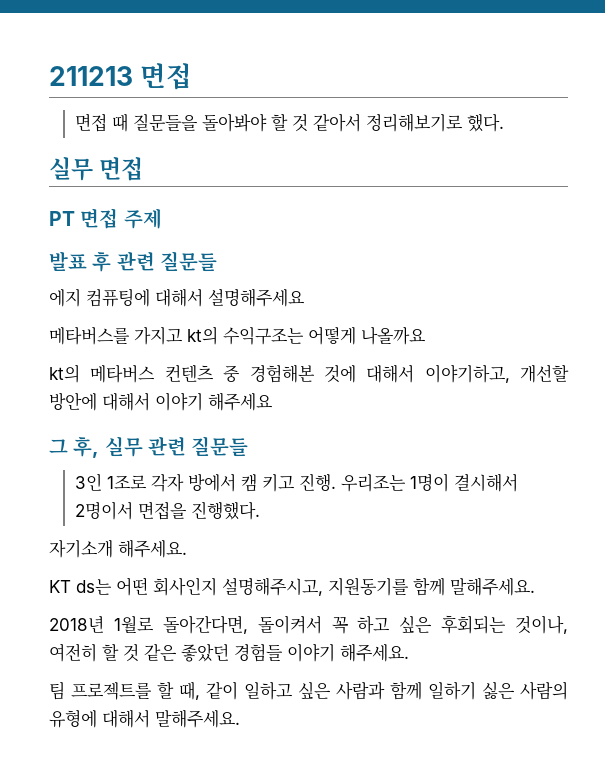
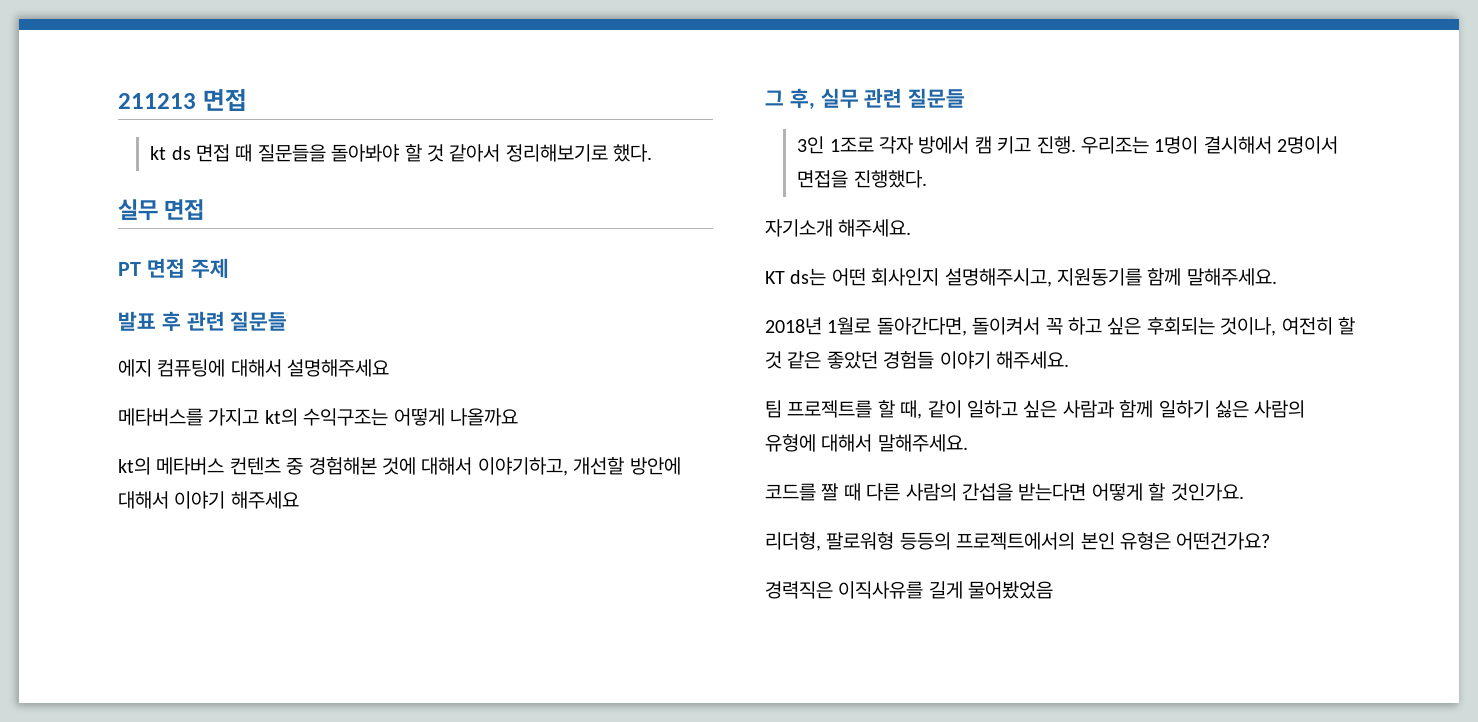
(193, 76) none -> [150,146,191,160] kt ds
(240, 718) none -> [765,483,1244,501] [765,532,1271,551] [765,581,1054,599] // 코드를 짤 때 다른 사람의 간섭을 받는다면 어떻게 할 것인가요. // 리더형, 팔로워형 등등의 프로젝트에서의 본인 유형은 어떤건가요? // 경력직은 이직사유를 길게 물어봤었음

